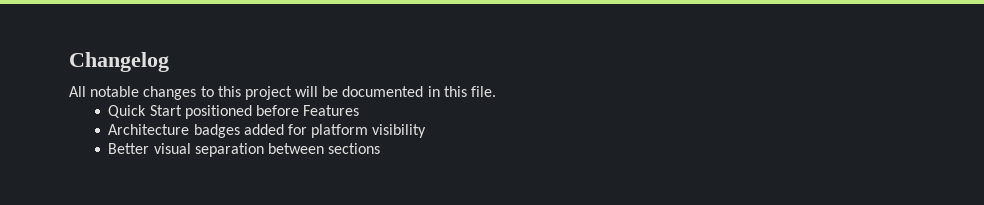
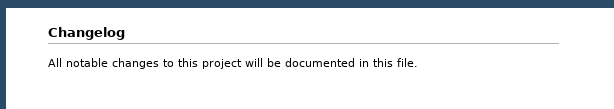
[108,105,360,119] [108,124,427,138] [108,143,381,157] // Quick Start positioned before Features // Architecture badges added for platform visibility // Better visual separation between sections -> (418, 62) none

